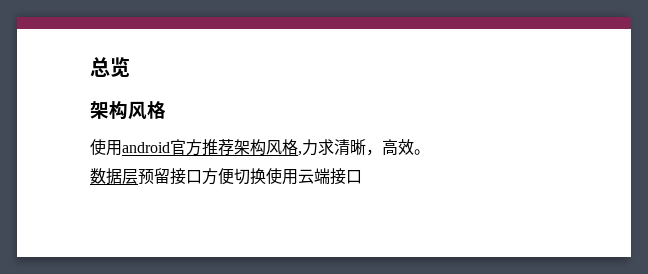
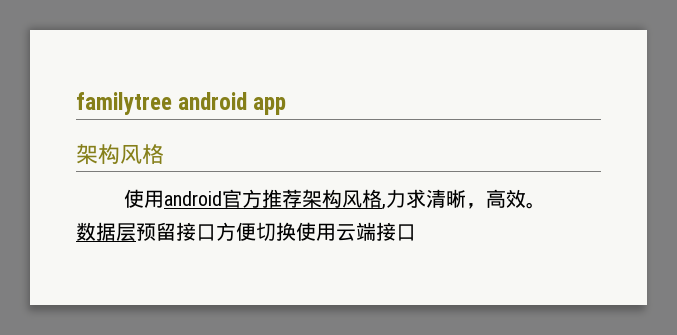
[90,57,130,77] 总览 -> [76,92,287,115] familytree android app

